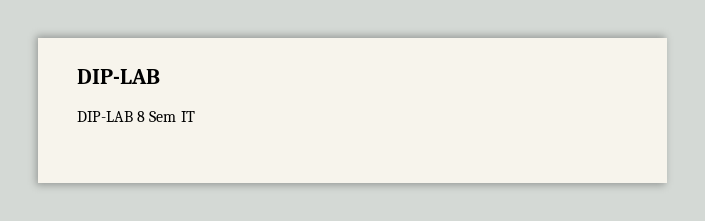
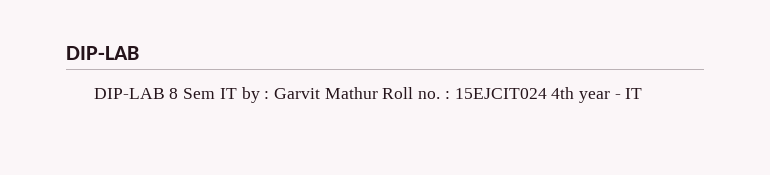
(195, 116) none -> [241,87,643,103] by : Garvit Mathur Roll no. : 15EJCIT024 4th year - IT

